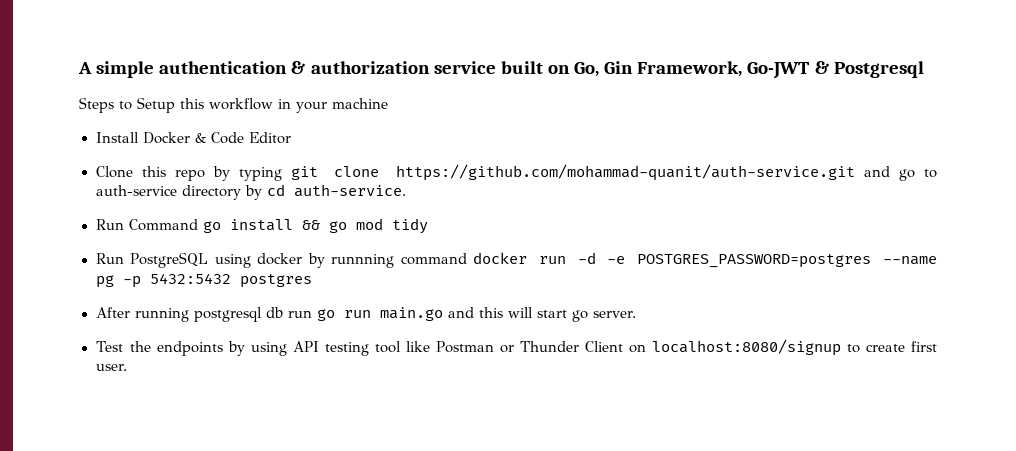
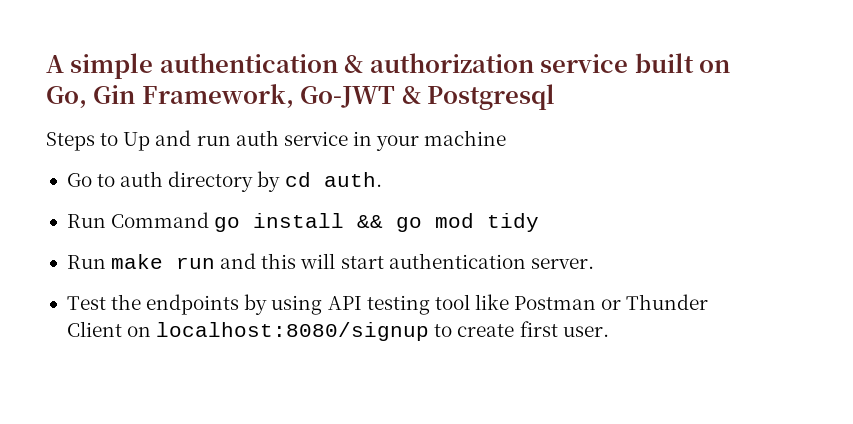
[137,97,388,113] [95,132,291,144] [95,164,937,181] [95,185,177,196] Setup this workflow in your machine // Install Docker & Code Editor // Clone this repo by typing git clone https://github.com/mohammad-quanit/auth-service.git and go to auth-service -> [123,130,507,151] [66,171,164,187] Up and run auth service in your machine // Go to auth
[293,184,406,197] auth-service. -> [323,172,382,187] auth.
[130,252,938,268] [95,273,312,288] [95,307,443,322] PostgreSQL using docker by runnning command docker run -d -e POSTGRES_PASSWORD=postgres --name pg -p 5432:5432 postgres // After running postgresql db run go run main.go -> [111,254,216,269] make run
[571,310,588,322] go -> [388,253,526,269] authentication

